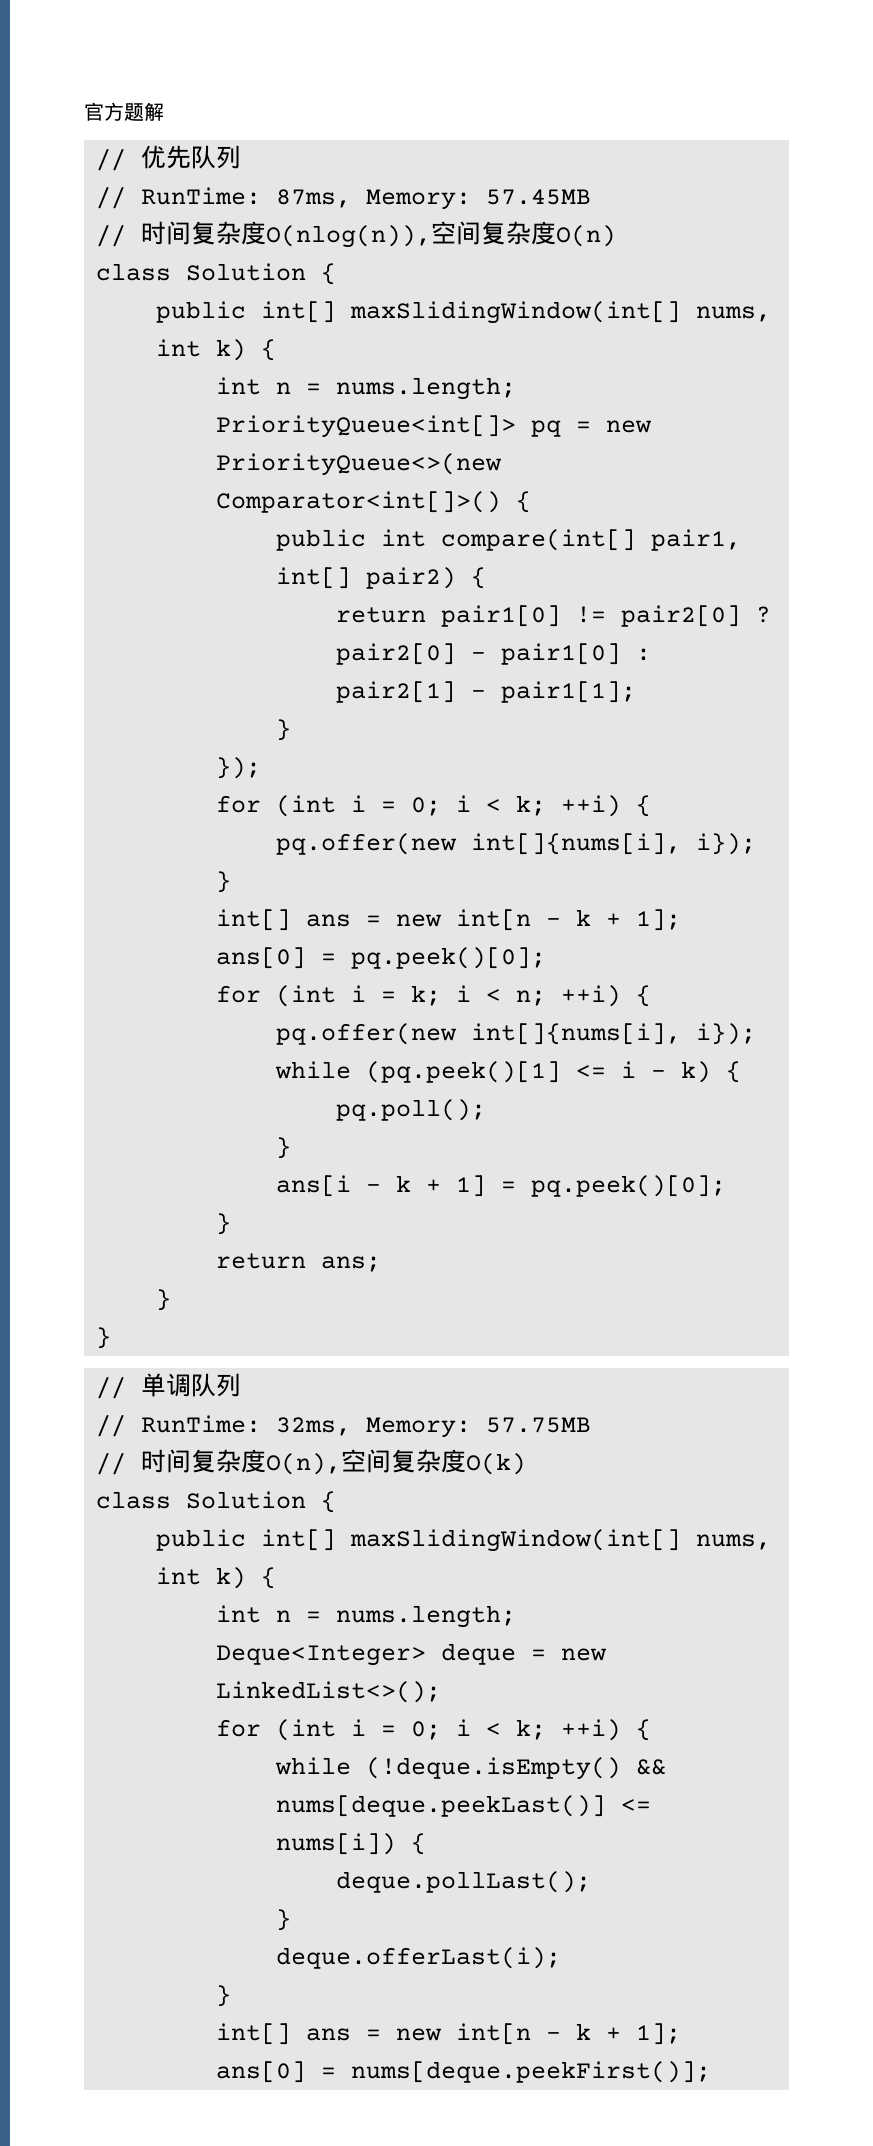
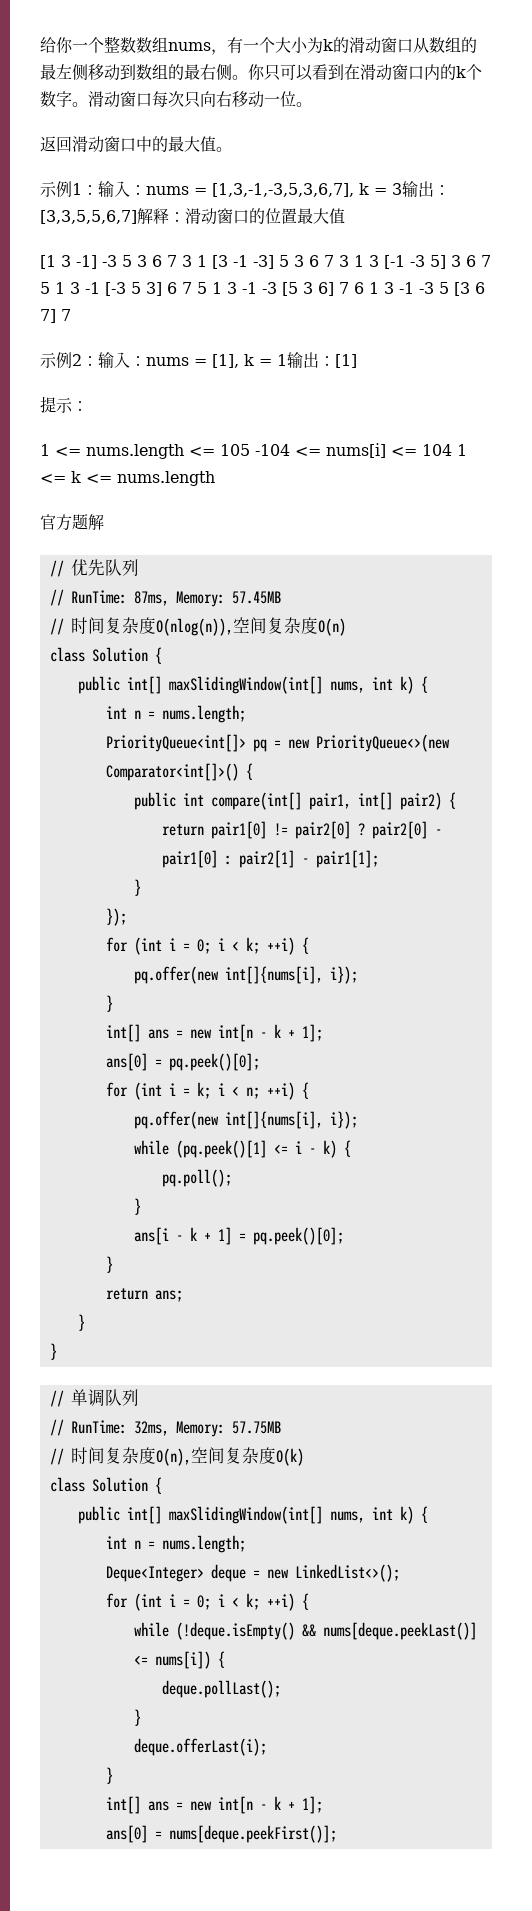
(84, 111) none -> [40,36,477,55] [40,64,482,81] [40,91,312,108] [40,136,232,153] [40,181,450,197] [40,208,345,225] [40,255,491,269] [40,282,485,296] [40,309,71,323] [40,352,357,368] [40,396,88,413] [40,443,467,459] [40,471,215,486] 给你一个整数数组nums，有一个大小为k的滑动窗口从数组的最左侧移动到数组的最右侧。你只可以看到在滑动窗口内的k个数字。滑动窗口每次只向右移动一位。 // 返回滑动窗口中的最大值。 // 示例1：输入：nums = [1,3,-1,-3,5,3,6,7], k = 3输出：[3,3,5,5,6,7]解释：滑动窗口的位置最大值 // [1 3 -1] -3 5 3 6 7 3 1 [3 -1 -3] 5 3 6 7 3 1 3 [-1 -3 5] 3 6 7 5 1 3 -1 [-3 5 3] 6 7 5 1 3 -1 -3 [5 3 6] 7 6 1 3 -1 -3 5 [3 6 7] 7 // 示例2：输入：nums = [1], k = 1输出：[1] // 提示： // 1 <= nums.length <= 105 -104 <= nums[i] <= 104 1 <= k <= nums.length //

